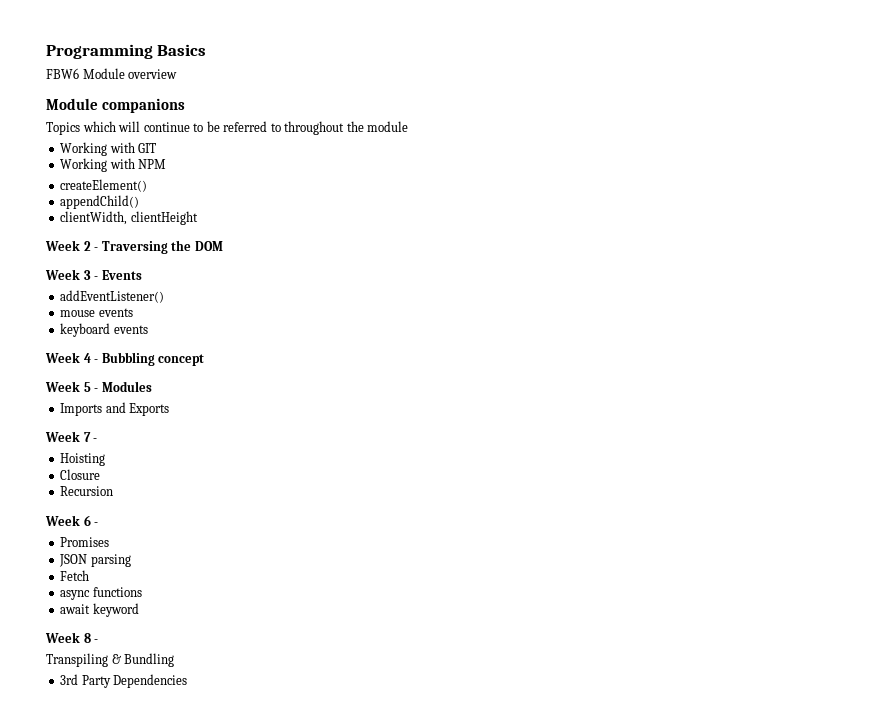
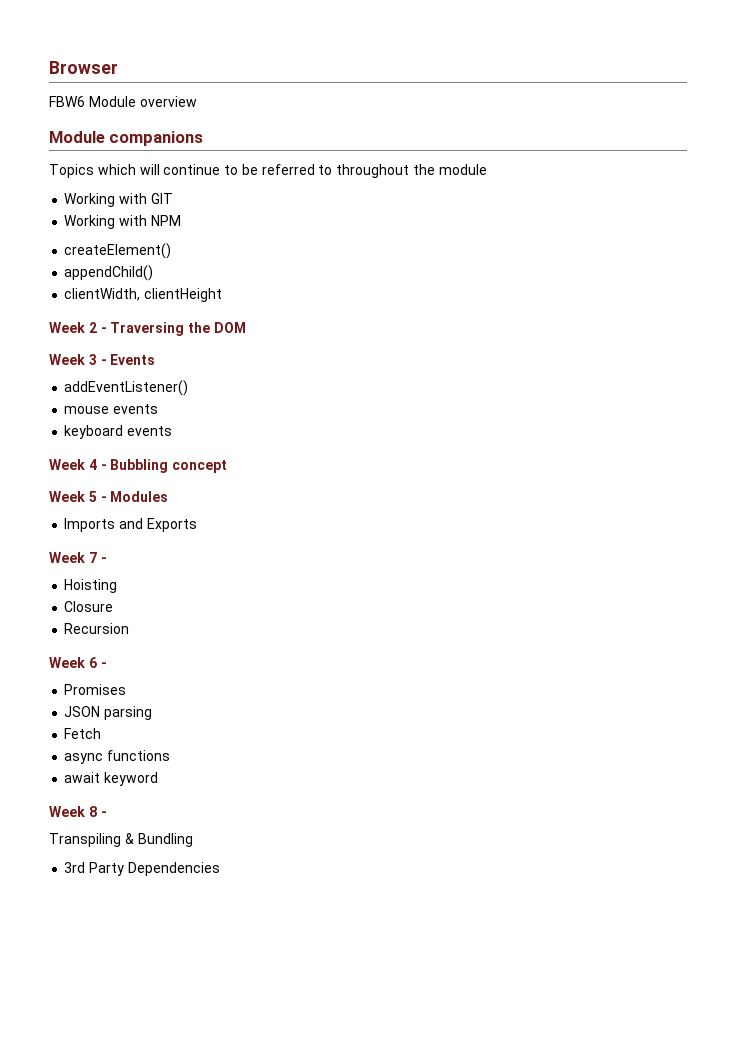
[46,44,207,59] Programming Basics -> [49,61,118,74] Browser

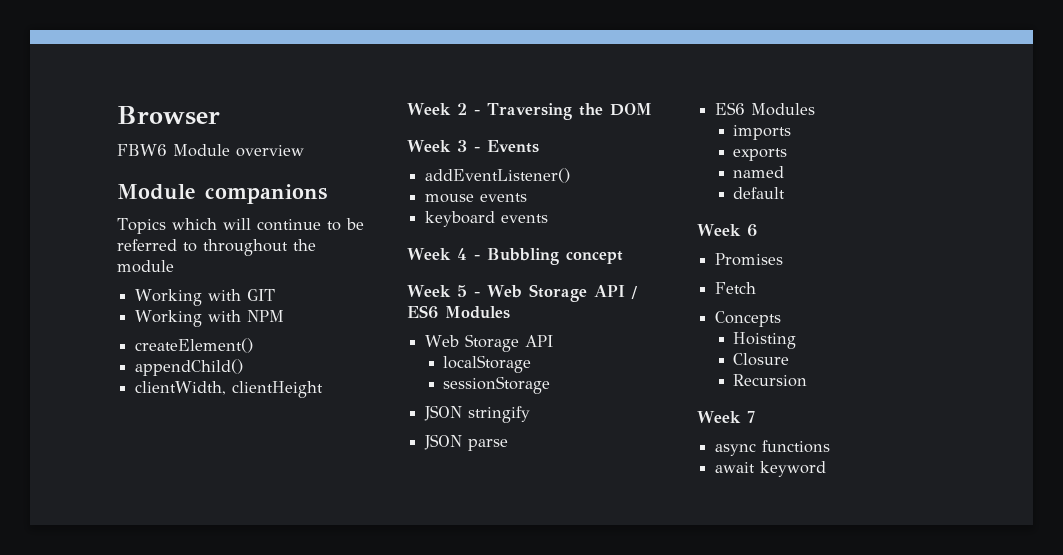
[110,491,169,502] [64,518,197,532] [49,552,107,563] [64,579,118,593] [64,601,114,612] [64,623,130,634] [49,657,107,668] [64,684,127,695] [64,706,153,720] [64,728,102,739] [64,750,171,764] [64,772,159,786] [49,806,107,817] [49,833,193,847] [64,862,220,876] Modules // Imports and Exports // Week 7 - // Hoisting // Closure // Recursion // Week 6 - // Promises // JSON parsing // Fetch // async functions // await keyword // Week 8 - // Transpiling & Bundling // 3rd Party Dependencies -> [486,284,638,302] [407,305,510,319] [425,334,554,352] [443,355,532,373] [443,376,551,394] [424,405,531,423] [424,434,509,451] [715,102,816,116] [733,125,792,140] [733,148,788,161] [733,166,785,178] [733,187,786,199] [697,224,757,237] [715,253,784,266] [715,282,757,294] [715,311,782,327] [733,332,797,349] [733,353,790,366] [733,374,808,387] [697,411,755,423] [715,440,831,456] [715,461,827,477] Web Storage API / ES6 Modules // Web Storage API // localStorage // sessionStorage // JSON stringify // JSON parse // ES6 Modules // imports // exports // named // default // Week 6 // Promises // Fetch // Concepts // Hoisting // Closure // Recursion // Week 7 // async functions // await keyword

